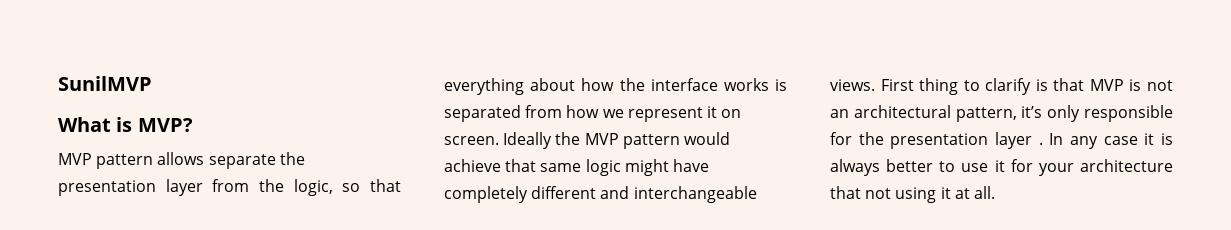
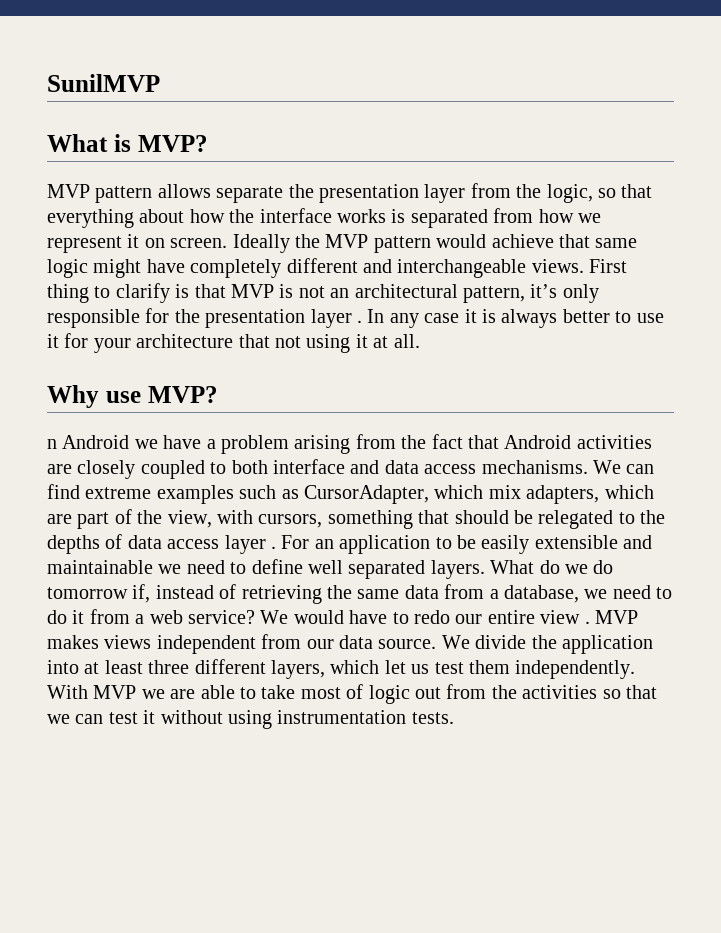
(995, 192) none -> [47,385,218,408] [47,434,652,454] [47,459,655,479] [47,484,654,504] [47,509,666,529] [47,534,653,554] [47,559,614,579] [47,584,673,604] [47,609,638,624] [47,634,653,654] [47,659,636,679] [47,684,657,704] [47,710,454,729] // Why use MVP? // n Android we have a problem arising from the fact that Android activities are closely coupled to both interface and data access mechanisms. We can find extreme examples such as CursorAdapter, which mix adapters, which are part of the view, with cursors, something that should be relegated to the depths of data access layer . For an application to be easily extensible and maintainable we need to define well separated layers. What do we do tomorrow if, instead of retrieving the same data from a database, we need to do it from a web service? We would have to redo our entire view . MVP makes views independent from our data source. We divide the application into at least three different layers, which let us test them independently. With MVP we are able to take most of logic out from the activities so that we can test it without using instrumentation tests.

